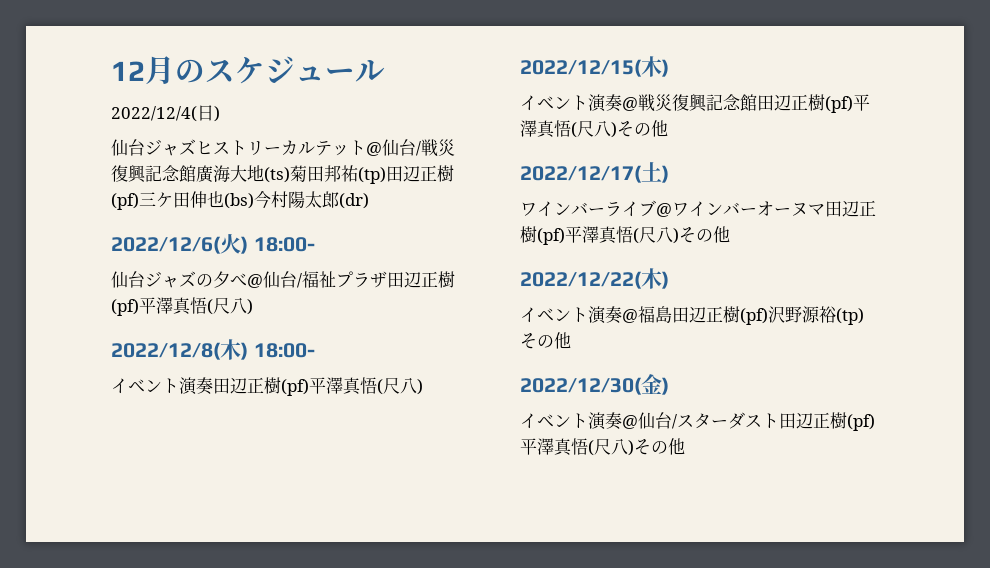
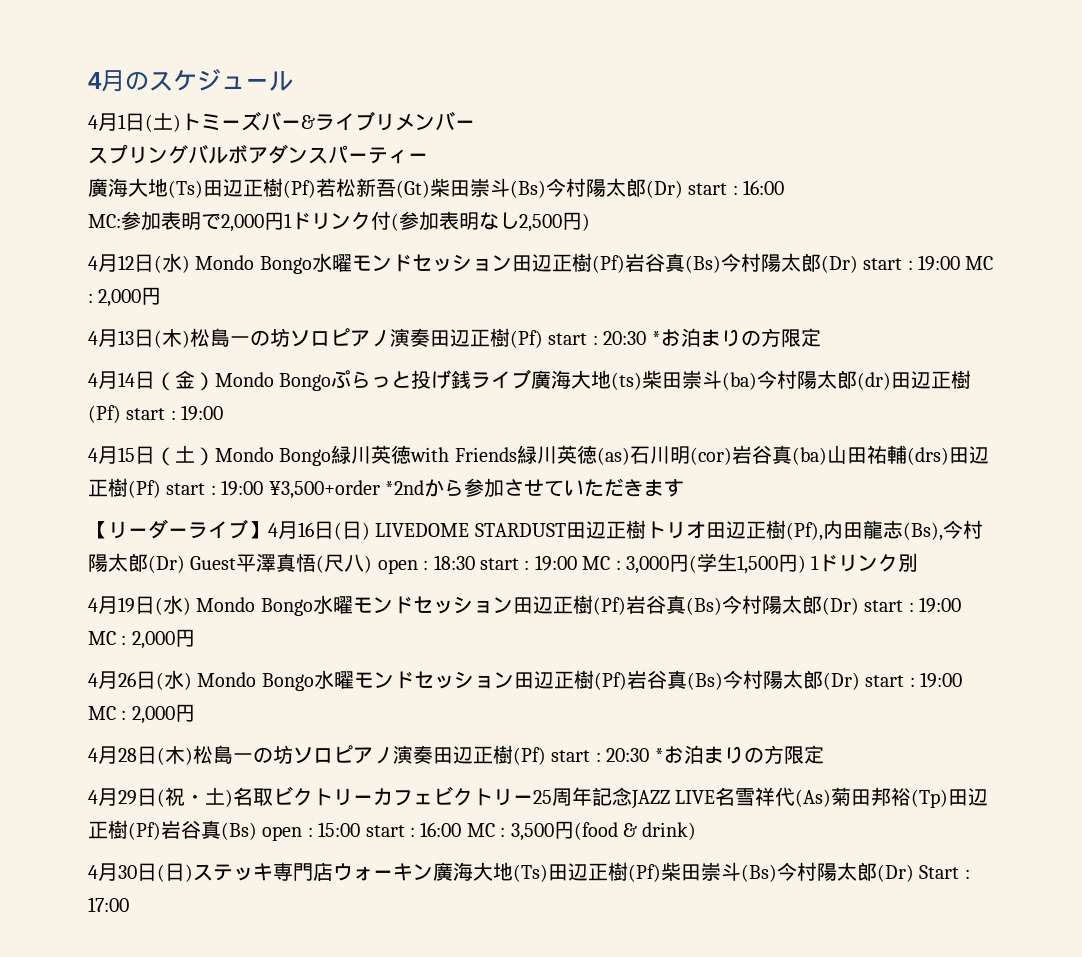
[111,61,145,81] 12 -> [88,72,102,89] 4
[111,105,220,122] [111,139,455,157] [111,165,454,184] [111,190,369,210] [111,234,315,254] [111,271,455,288] [111,297,253,316] [111,339,315,360] [111,377,423,396] [520,56,669,77] [520,94,870,113] [520,120,668,138] [520,162,669,183] [520,200,876,217] [520,226,730,245] [520,268,669,289] [520,306,864,325] [520,332,571,349] [520,374,669,395] [520,412,875,431] [520,438,685,456] 2022/12/4(日) // 仙台ジャズヒストリーカルテット@仙台/戦災復興記念館廣海大地(ts)菊田邦祐(tp)田辺正樹(pf)三ケ田伸也(bs)今村陽太郎(dr) // 2022/12/6(火) 18:00- // 仙台ジャズの夕べ@仙台/福祉プラザ田辺正樹(pf)平澤真悟(尺八) // 2022/12/8(木) 18:00- // イベント演奏田辺正樹(pf)平澤真悟(尺八) // 2022/12/15(木) // イベント演奏@戦災復興記念館田辺正樹(pf)平澤真悟(尺八)その他 // 2022/12/17(土) // ワインバーライブ@ワインバーオーヌマ田辺正樹(pf)平澤真悟(尺八)その他 // 2022/12/22(木) // イベント演奏@福島田辺正樹(pf)沢野源裕(tp)その他 // 2022/12/30(金) // イベント演奏@仙台/スターダスト田辺正樹(pf)平澤真悟(尺八)その他 -> [88,111,475,132] [88,144,428,164] [88,178,785,198] [88,211,590,232] [88,253,994,274] [88,287,162,307] [88,328,821,348] [88,369,972,391] [88,405,224,423] [88,445,989,466] [88,478,684,499] [88,519,983,541] [88,553,919,574] [88,595,961,616] [88,629,195,649] [88,670,962,691] [88,704,195,724] [88,745,824,765] [88,786,989,809] [88,820,697,841] [88,862,970,882] [88,897,129,912] 4月1日(土)トミーズバー&ライブリメンバー // スプリングバルボアダンスパーティー // 廣海大地(Ts)田辺正樹(Pf)若松新吾(Gt)柴田崇斗(Bs)今村陽太郎(Dr) start : 16:00 // MC:参加表明で2,000円1ドリンク付(参加表明なし2,500円) // 4月12日(水) Mondo Bongo水曜モンドセッション田辺正樹(Pf)岩谷真(Bs)今村陽太郎(Dr) start : 19:00 MC : 2,000円 // 4月13日(木)松島一の坊ソロピアノ演奏田辺正樹(Pf) start : 20:30 *お泊まりの方限定 // 4月14日（金）Mondo Bongoぷらっと投げ銭ライブ廣海大地(ts)柴田崇斗(ba)今村陽太郎(dr)田辺正樹(Pf) start : 19:00 // 4月15日（土）Mondo Bongo緑川英徳with Friends緑川英徳(as)石川明(cor)岩谷真(ba)山田祐輔(drs)田辺正樹(Pf) start : 19:00 ¥3,500+order *2ndから参加させていただきます // 【リーダーライブ】4月16日(日) LIVEDOME STARDUST田辺正樹トリオ田辺正樹(Pf),内田龍志(Bs),今村陽太郎(Dr) Guest平澤真悟(尺八) open : 18:30 start : 19:00 MC : 3,000円(学生1,500円) 1ドリンク別 // 4月19日(水) Mondo Bongo水曜モンドセッション田辺正樹(Pf)岩谷真(Bs)今村陽太郎(Dr) start : 19:00 MC : 2,000円 // 4月26日(水) Mondo Bongo水曜モンドセッション田辺正樹(Pf)岩谷真(Bs)今村陽太郎(Dr) start : 19:00 MC : 2,000円 // 4月28日(木)松島一の坊ソロピアノ演奏田辺正樹(Pf) start : 20:30 *お泊まりの方限定 // 4月29日(祝・土)名取ビクトリーカフェビクトリー25周年記念JAZZ LIVE名雪祥代(As)菊田邦裕(Tp)田辺正樹(Pf)岩谷真(Bs) open : 15:00 start : 16:00 MC : 3,500円(food & drink) // 4月30日(日)ステッキ専門店ウォーキン廣海大地(Ts)田辺正樹(Pf)柴田崇斗(Bs)今村陽太郎(Dr) Start : 17:00

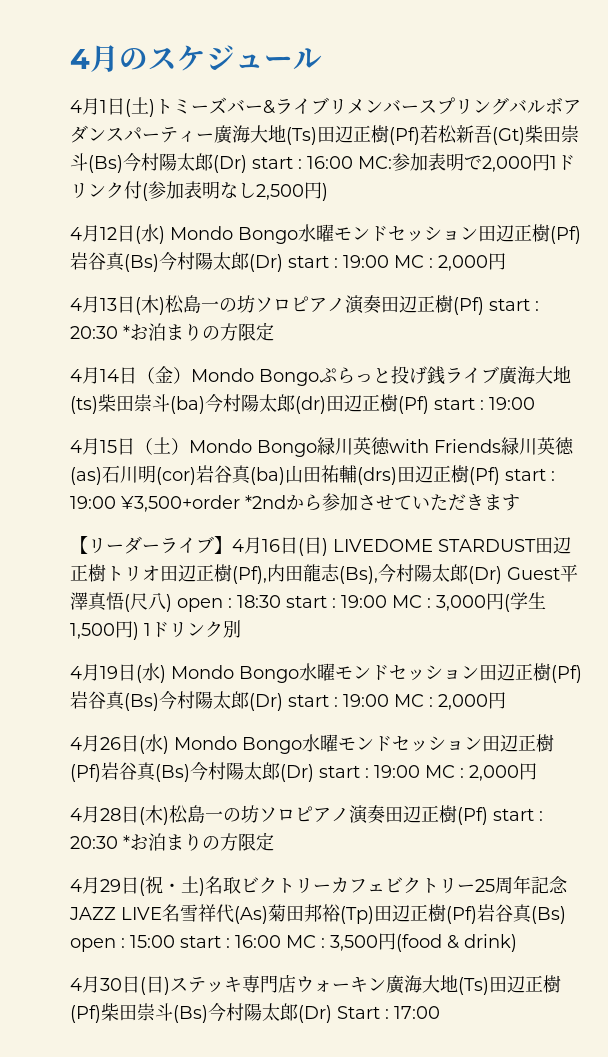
(475, 124) // -> (419, 109) none
(428, 157) // -> (214, 137) none
(785, 187) // -> (353, 162) none

